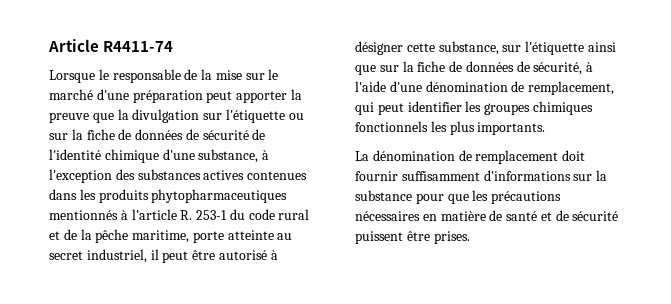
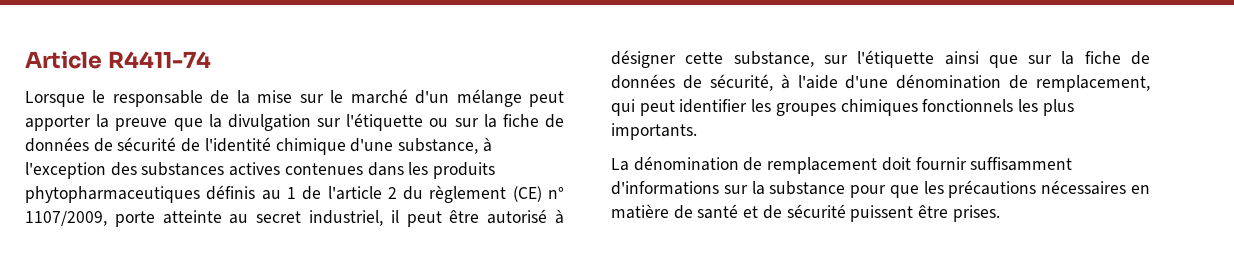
[96,89,203,103] d'une préparation -> [415,89,522,107] d'un mélange
[49,209,310,220] [49,229,190,243] mentionnés à l'article R. 253-1 du code rural et de la pêche maritime, -> [206,185,564,203] [25,210,107,226] définis au 1 de l'article 2 du règlement (CE) n° 1107/2009,

